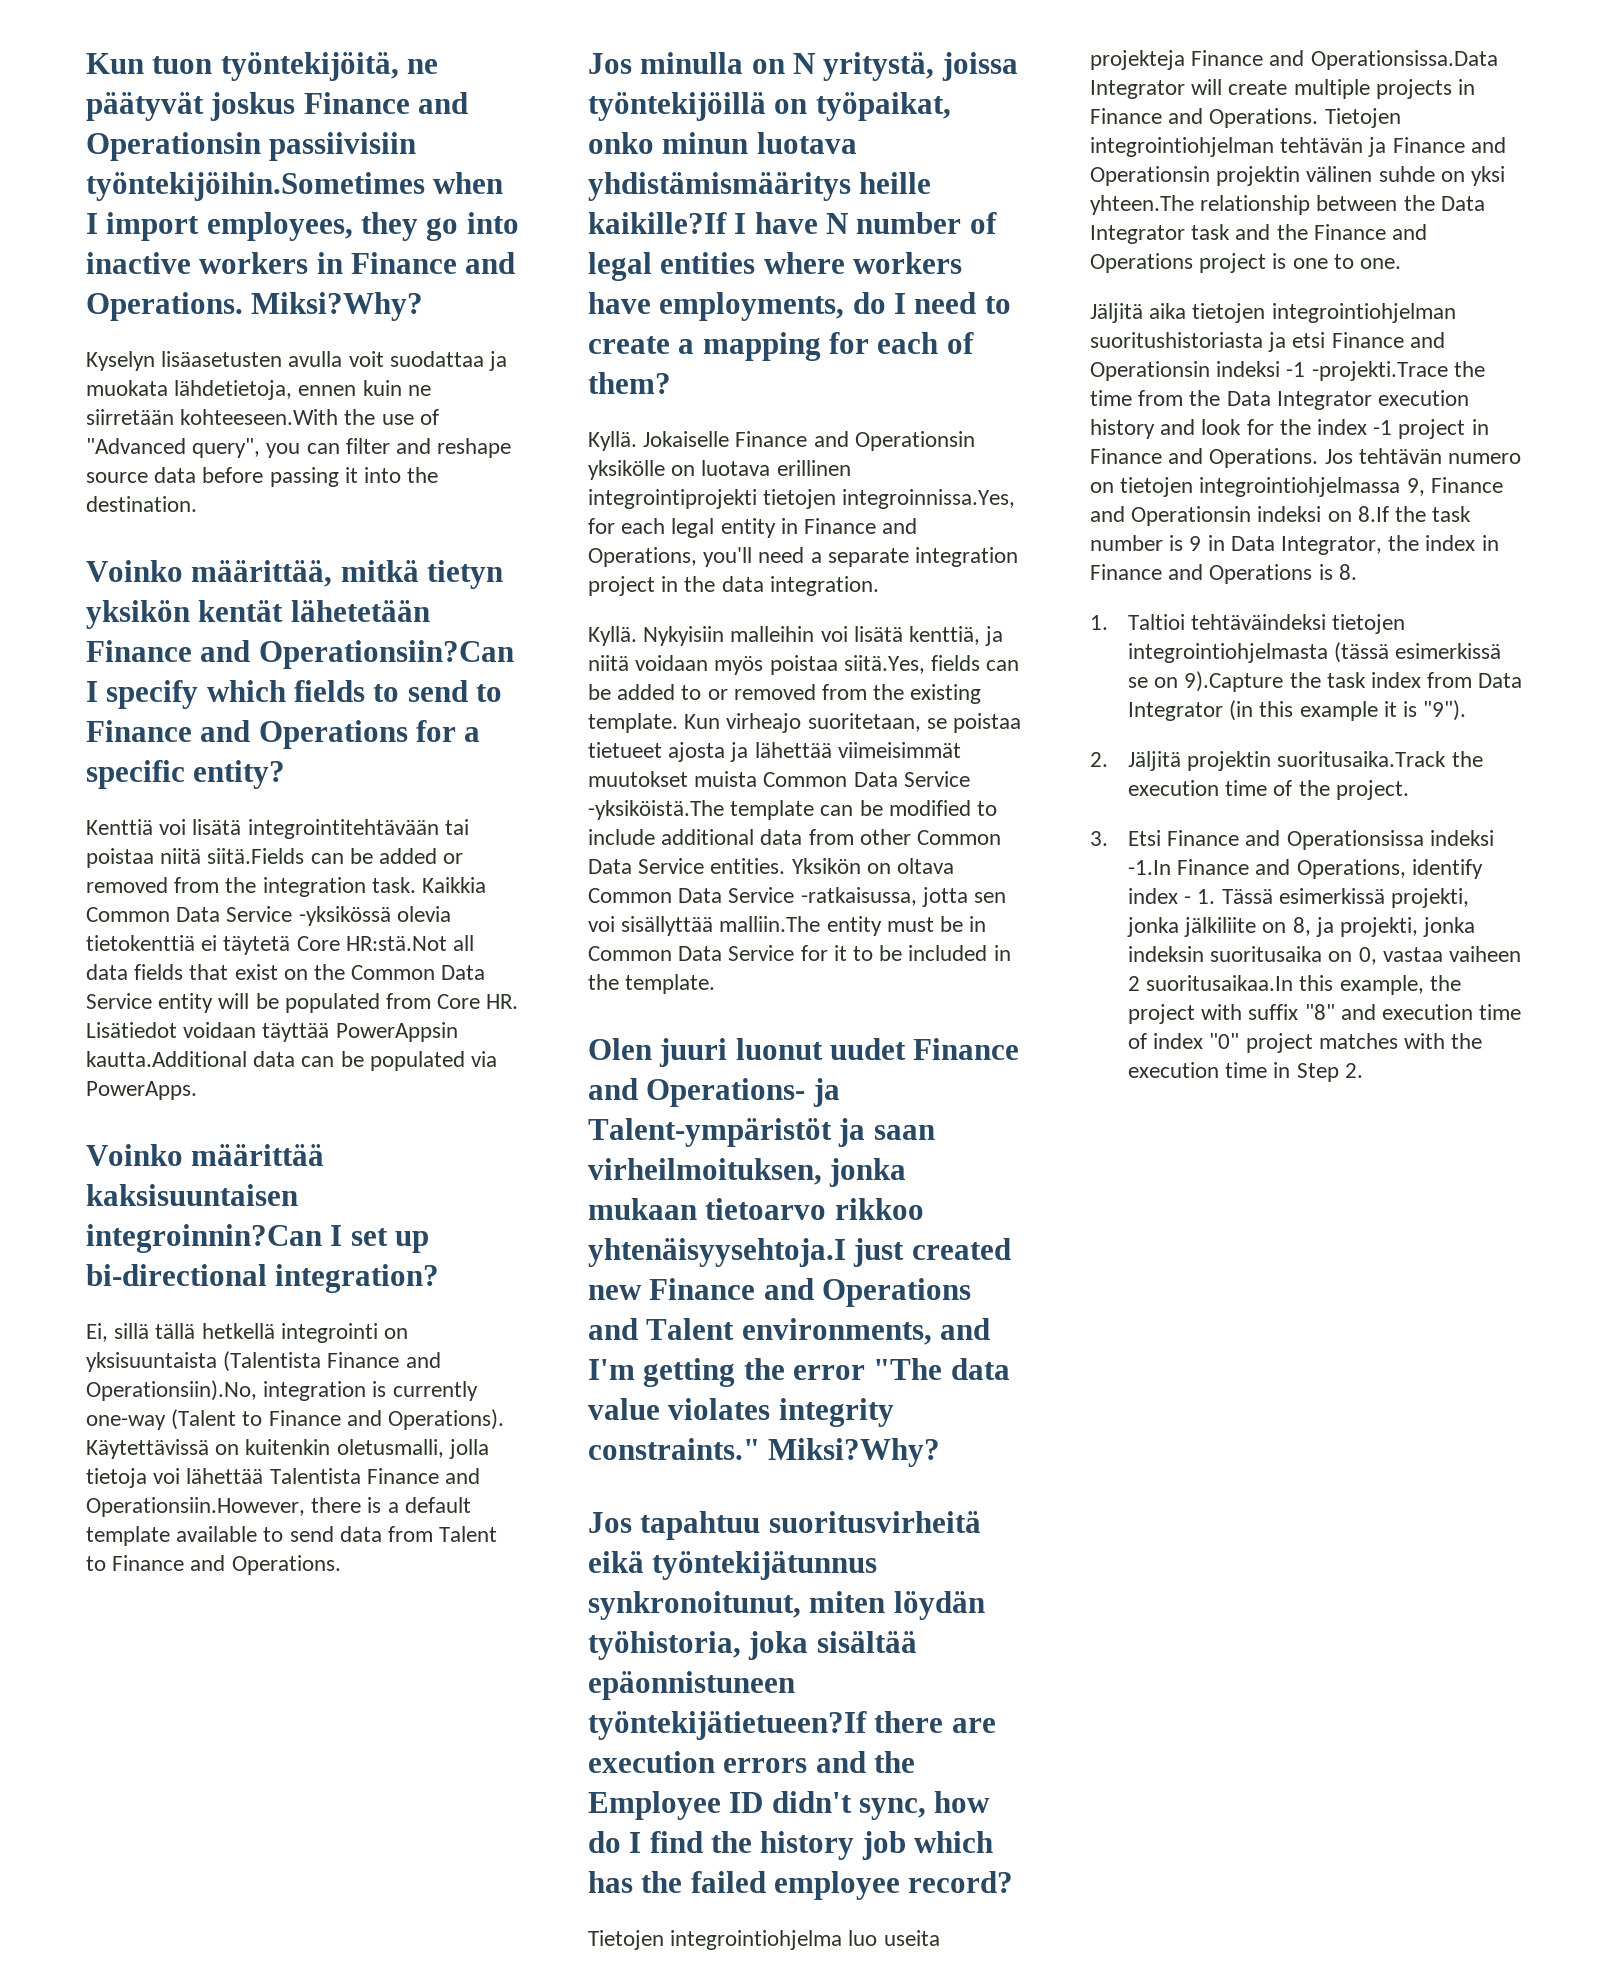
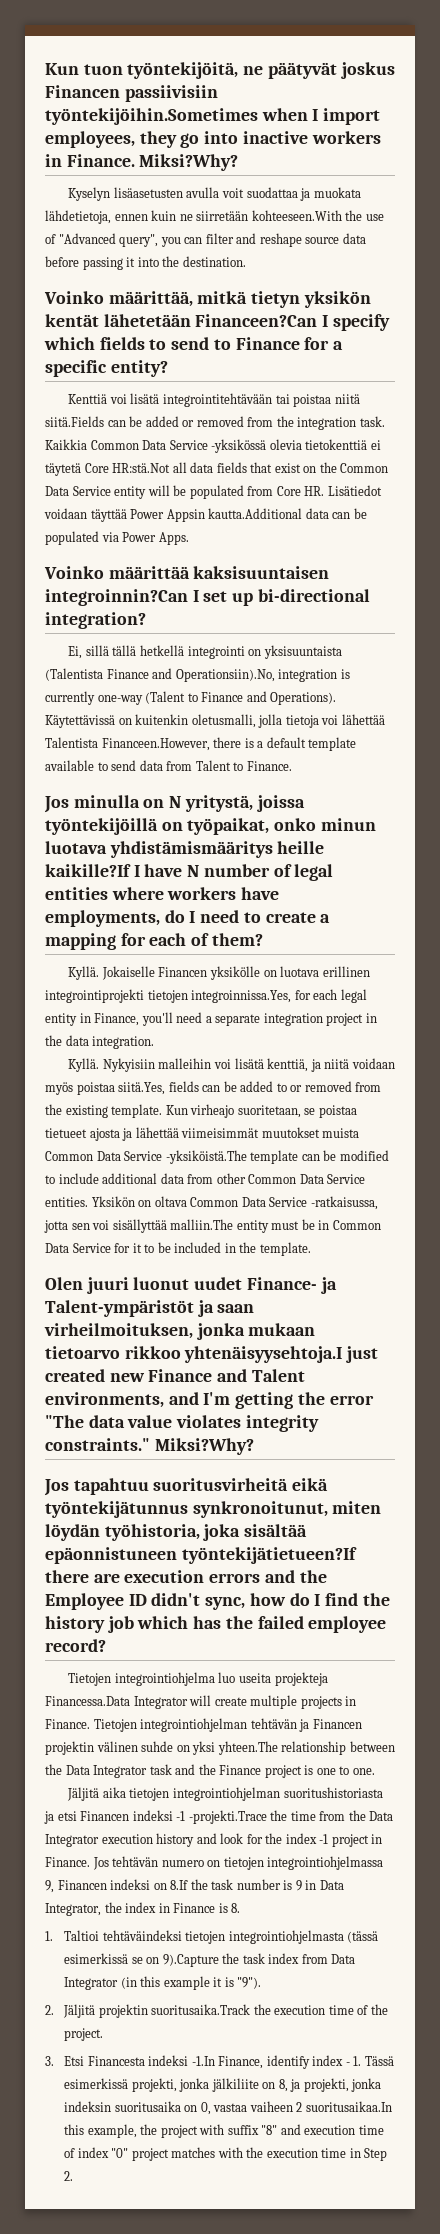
[303,92,469,114] [86,132,261,161] Finance and Operationsin -> [45,85,120,98] Financen
[351,252,516,274] [86,292,243,321] Finance and Operations. -> [66,154,135,167] Finance.
[86,640,514,669] Finance and Operationsiin?Can -> [195,314,318,327] Financeen?Can
[200,720,408,749] and Operations -> (300, 343) none
[335,1022,458,1042] PowerAppsin -> [130,509,205,522] Power Appsin
[86,1081,197,1100] PowerApps. -> [122,532,189,545] Power Apps.
[366,1468,481,1484] [86,1497,305,1517] Finance and Operationsiin.However, -> [101,738,210,751] Financeen.However,
[112,1555,341,1575] Finance and Operations. -> [246,761,292,771] Finance.
[735,431,975,451] Finance and Operationsin -> [158,967,208,977] Financen
[804,518,918,534] [588,547,697,567] Finance and Operations, -> [94,1013,140,1026] Finance,
[913,1038,1020,1060] [588,1078,806,1107] Finance and Operations- -> [246,1277,317,1290] Finance-
[822,1278,972,1307] [588,1318,638,1340] Operations and -> (248, 1375) none
[1191,50,1498,70] Finance and Operationsissa.Data -> [45,1696,130,1706] Financessa.Data
[1090,108,1319,128] Finance and Operations. -> [45,1719,90,1729] Finance.
[1392,137,1506,153] [1090,166,1210,186] Finance and Operationsin -> [312,1719,362,1729] Financen
[1392,224,1428,240] [1090,253,1193,273] and Operations -> (262, 1770) none
[1331,332,1445,348] [1090,361,1210,381] Finance and Operationsin -> [80,1811,130,1821] Financen
[1090,448,1319,468] Finance and Operations. -> [45,1857,90,1867] Finance.
[1430,477,1503,493] [1090,506,1252,526] Finance and Operationsin -> [57,1880,107,1890] Financen
[1168,564,1313,584] and Operations -> (216, 1908) none
[1167,830,1494,850] [1127,859,1406,879] Finance and Operationsissa indeksi -1.In Finance and Operations, -> [87,2055,264,2069] Financesta indeksi -1.In Finance,

